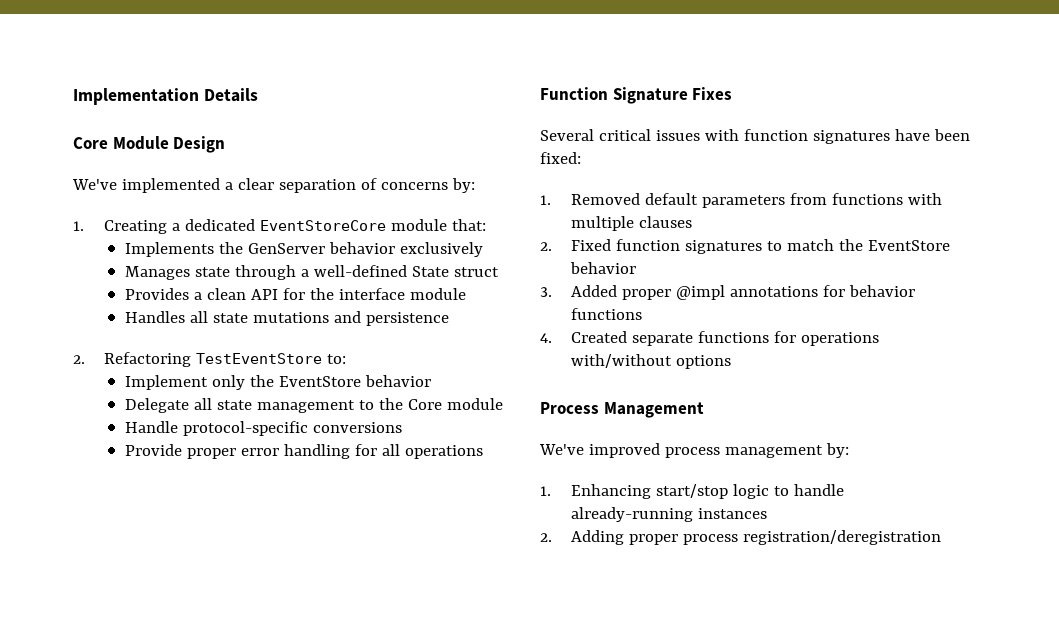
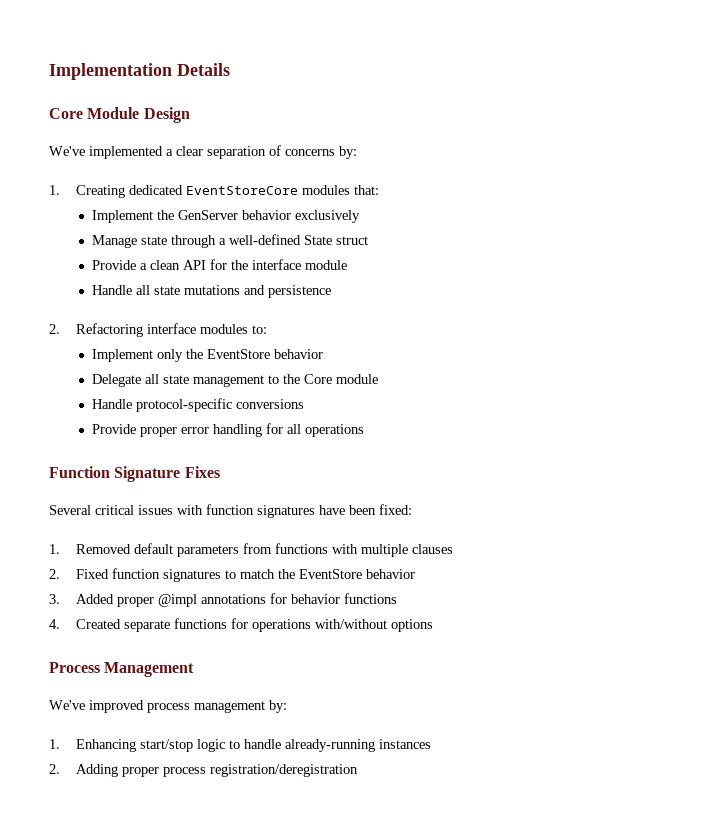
[172,223,181,231] a -> (125, 191) none
[391,219,448,231] module -> [301,185,350,195] modules
[124,242,214,257] Implements -> [91,210,153,223] Implement
[124,266,190,280] Manages -> [91,235,137,248] Manage
[124,288,189,300] Provides -> [91,260,136,270] Provide
[124,311,185,323] Handles -> [91,285,132,295] Handle
[196,353,323,364] TestEventStore -> [146,323,248,334] interface modules

